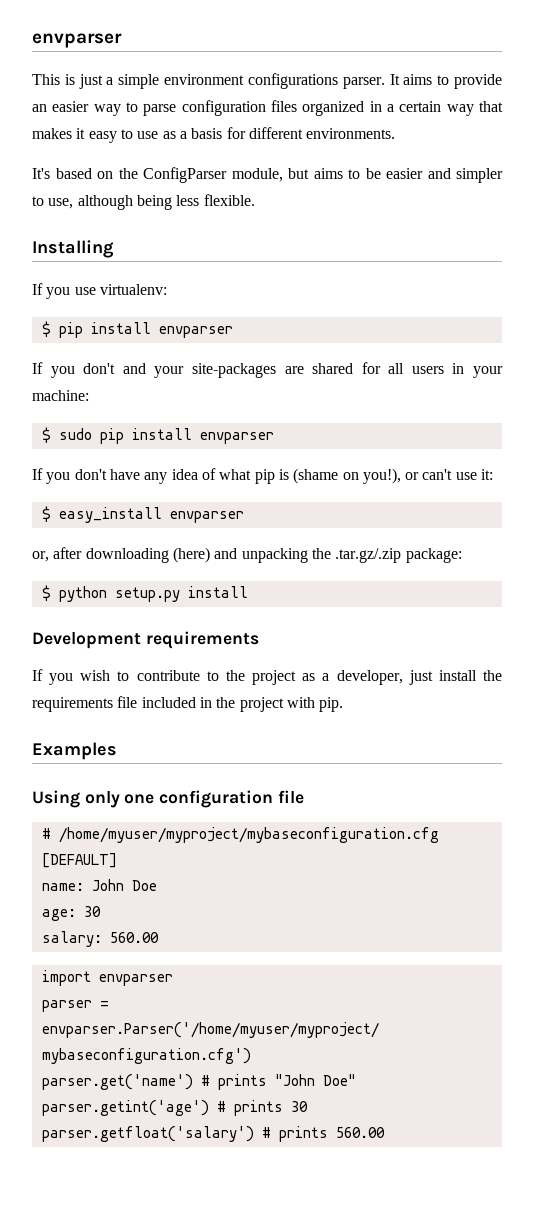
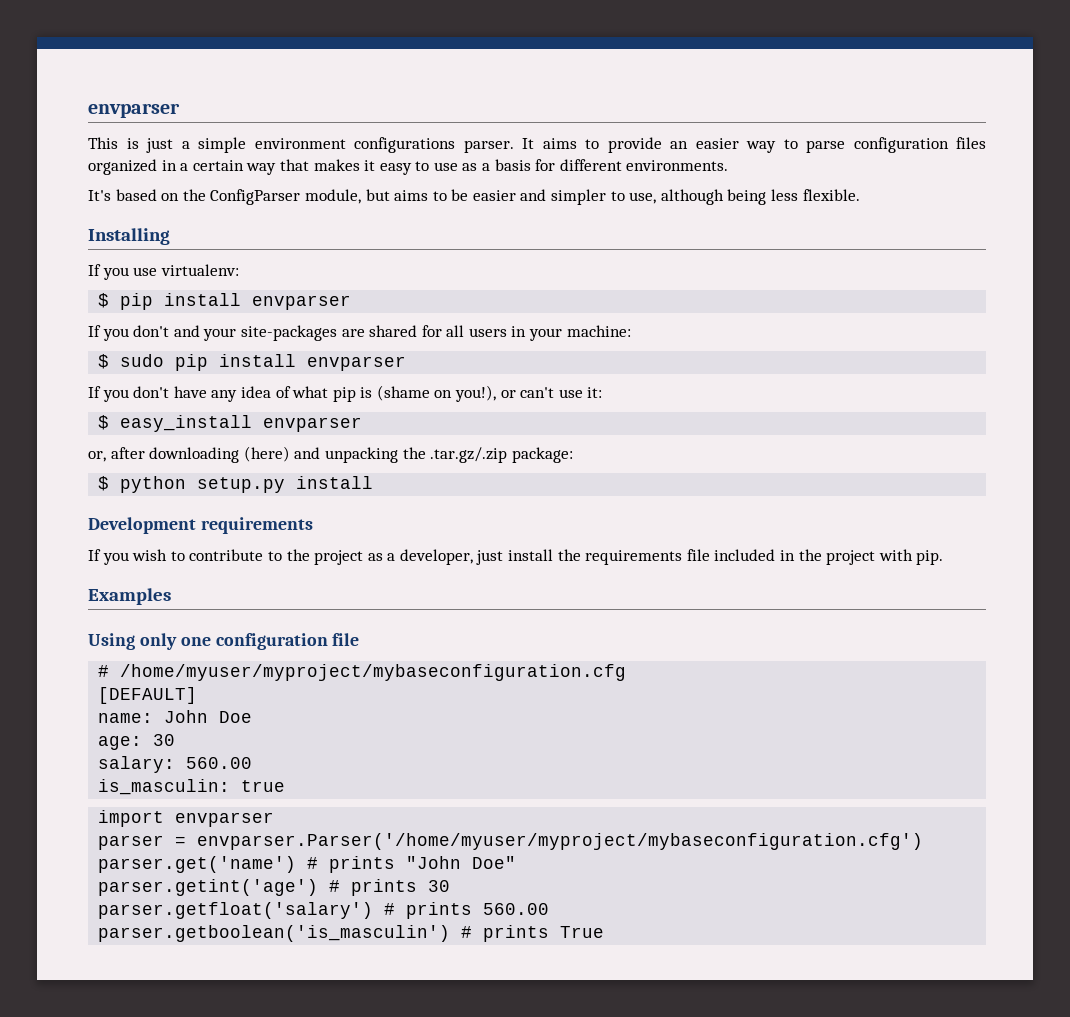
(159, 937) none -> [98,779,286,795] // is_masculin: true
(385, 1132) none -> [98,925,605,942] // parser.getboolean('is_masculin') # prints True

